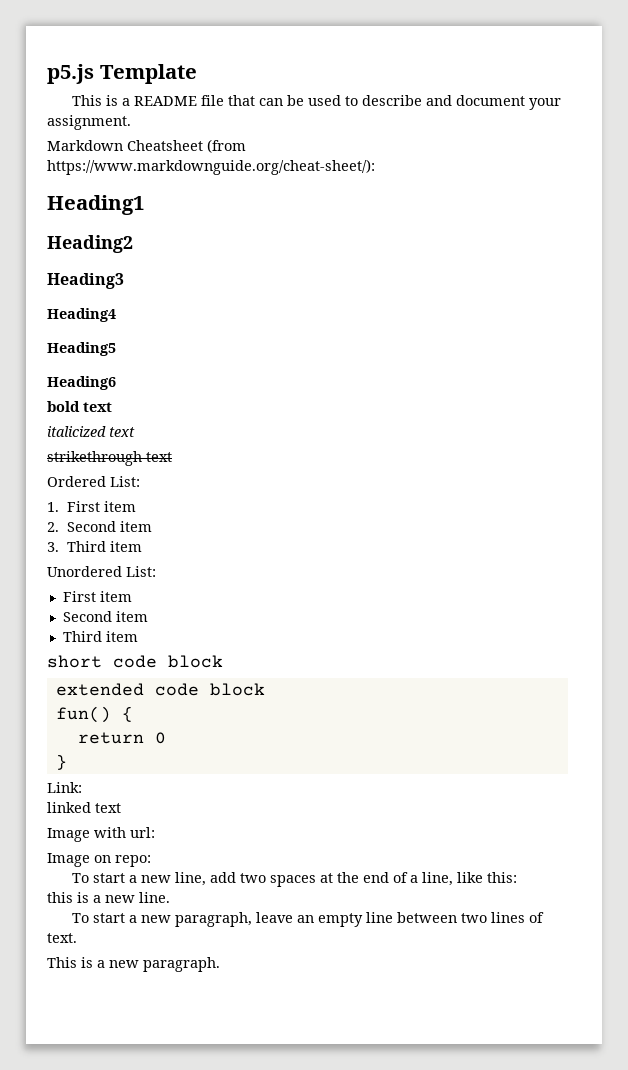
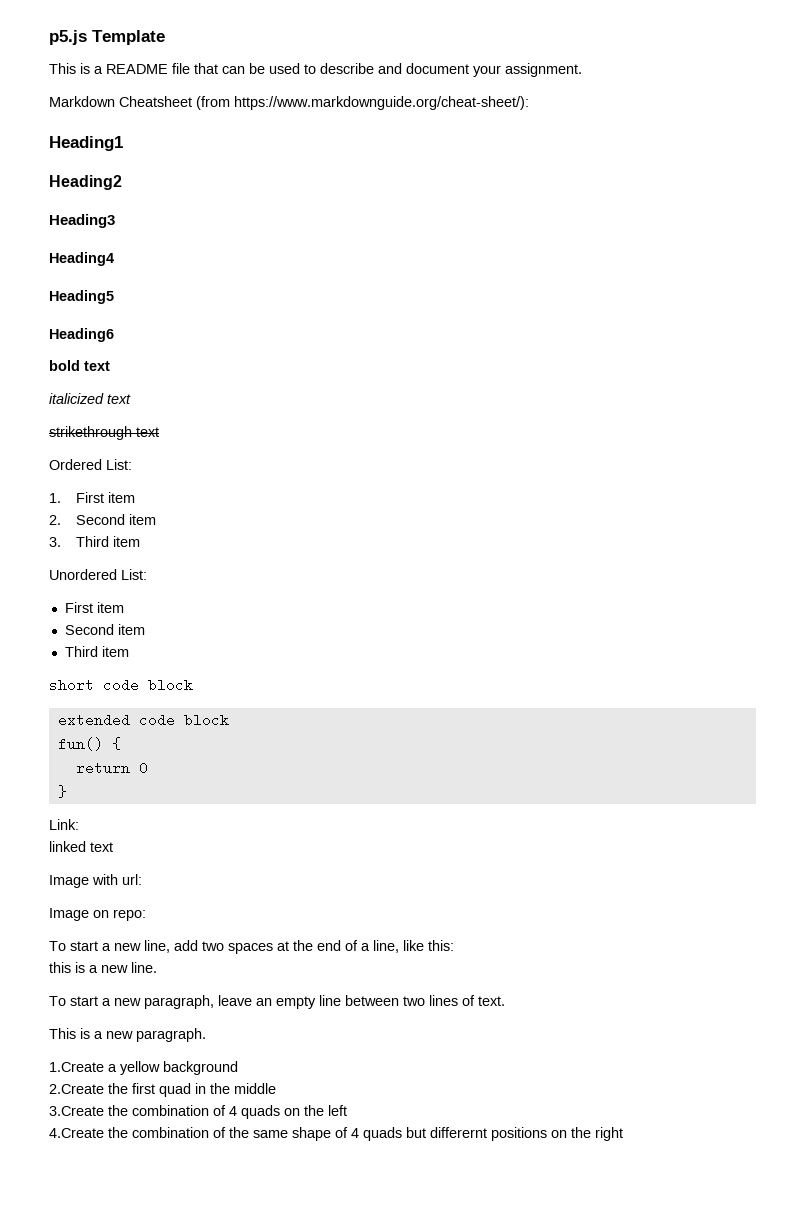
(220, 964) none -> [49,1061,238,1075] [49,1083,276,1097] [49,1105,347,1119] [49,1127,623,1141] // 1.Create a yellow background // 2.Create the first quad in the middle // 3.Create the combination of 4 quads on the left // 4.Create the combination of the same shape of 4 quads but differernt positions on the right

